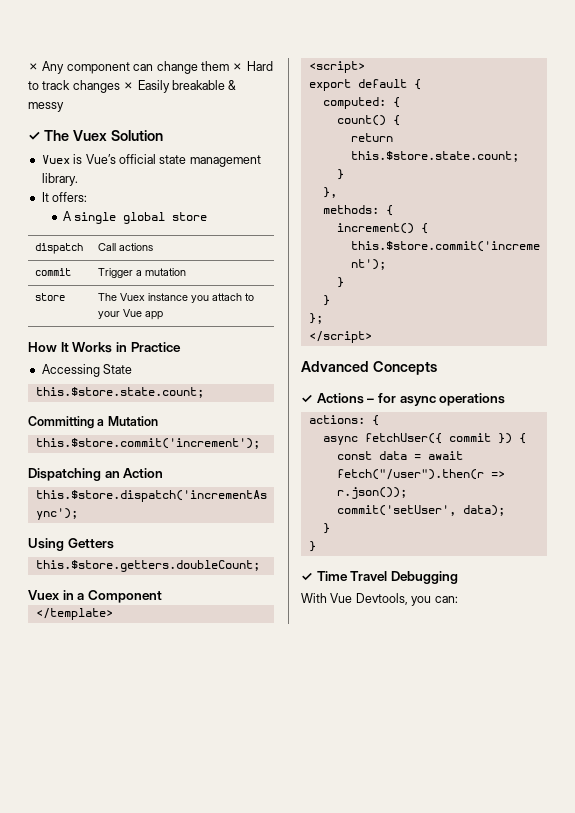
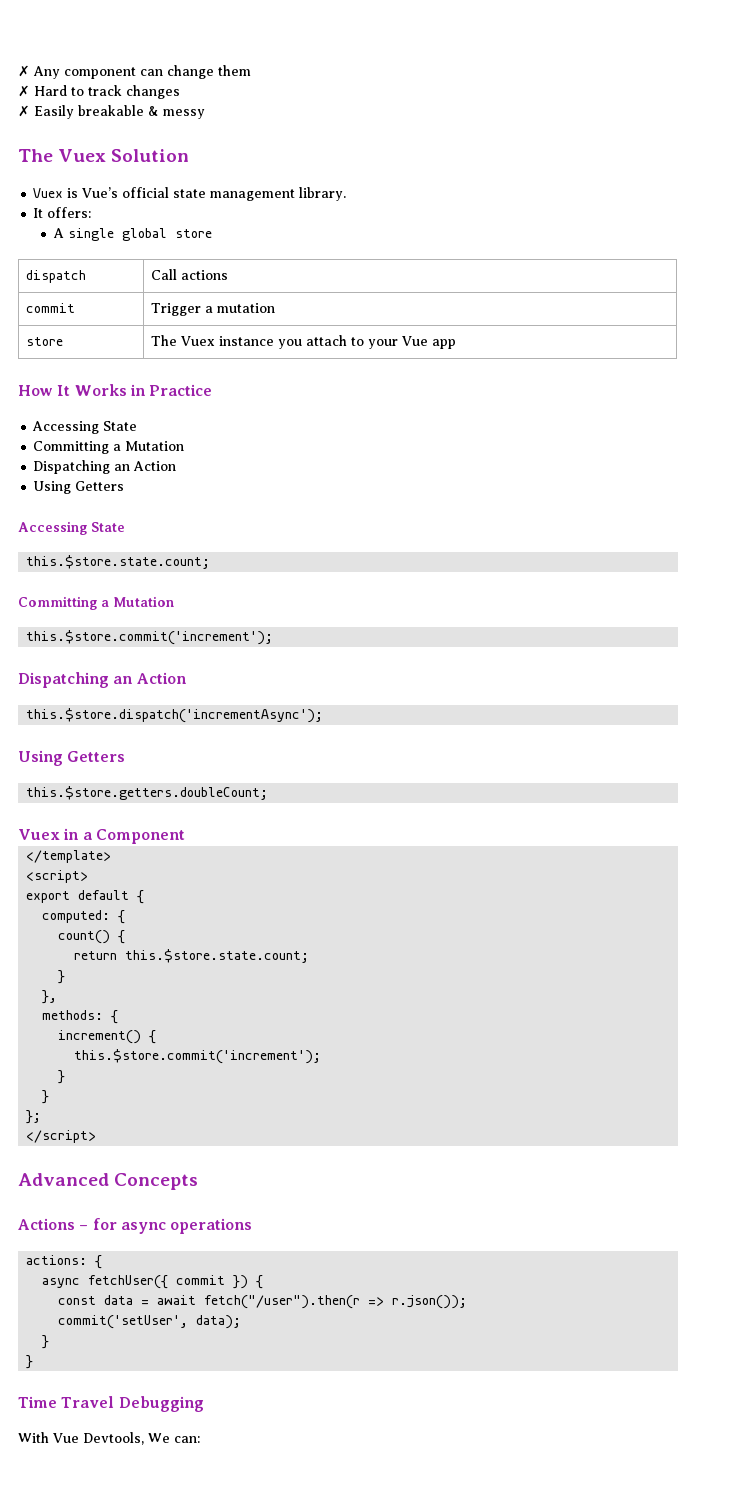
(229, 66) none -> (251, 70) //
(120, 86) none -> (180, 92) //
[28,131,40,141] ✓ -> (205, 114) none
(133, 369) none -> [33,441,185,454] [33,460,177,474] [33,481,125,494] [18,521,125,535] // Committing a Mutation // Dispatching an Action // Using Getters // Accessing State
[301,394,313,403] ✓ -> (199, 1181) none
[301,572,313,581] ✓ -> (34, 1362) none
[411,596,432,606] you -> [148,1433,170,1443] We

